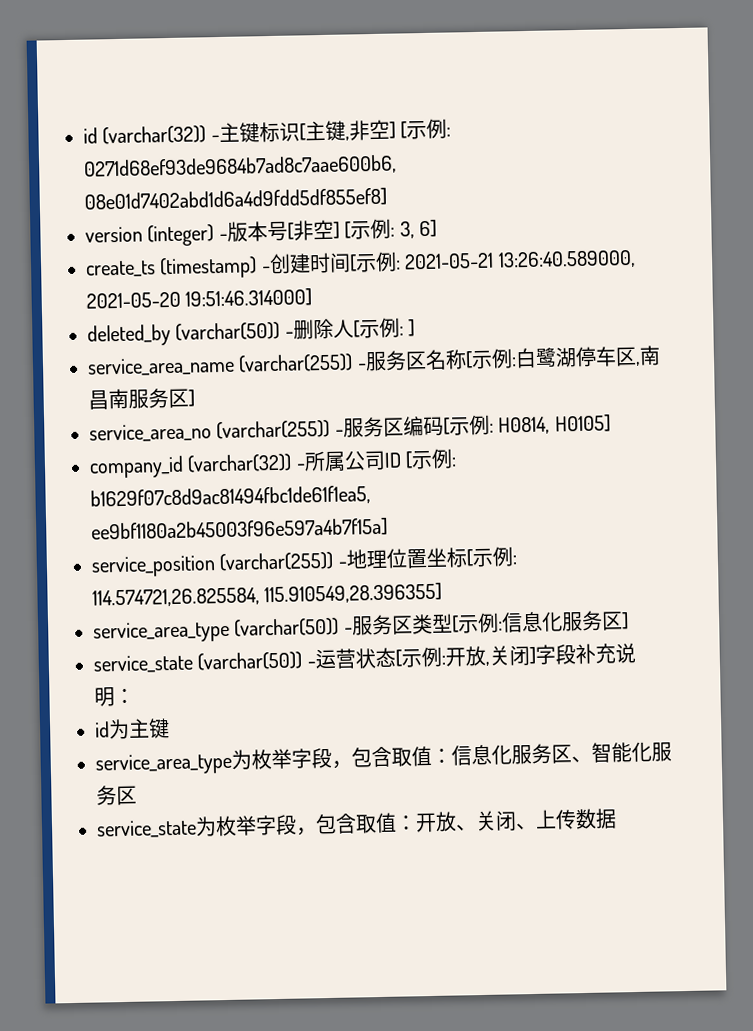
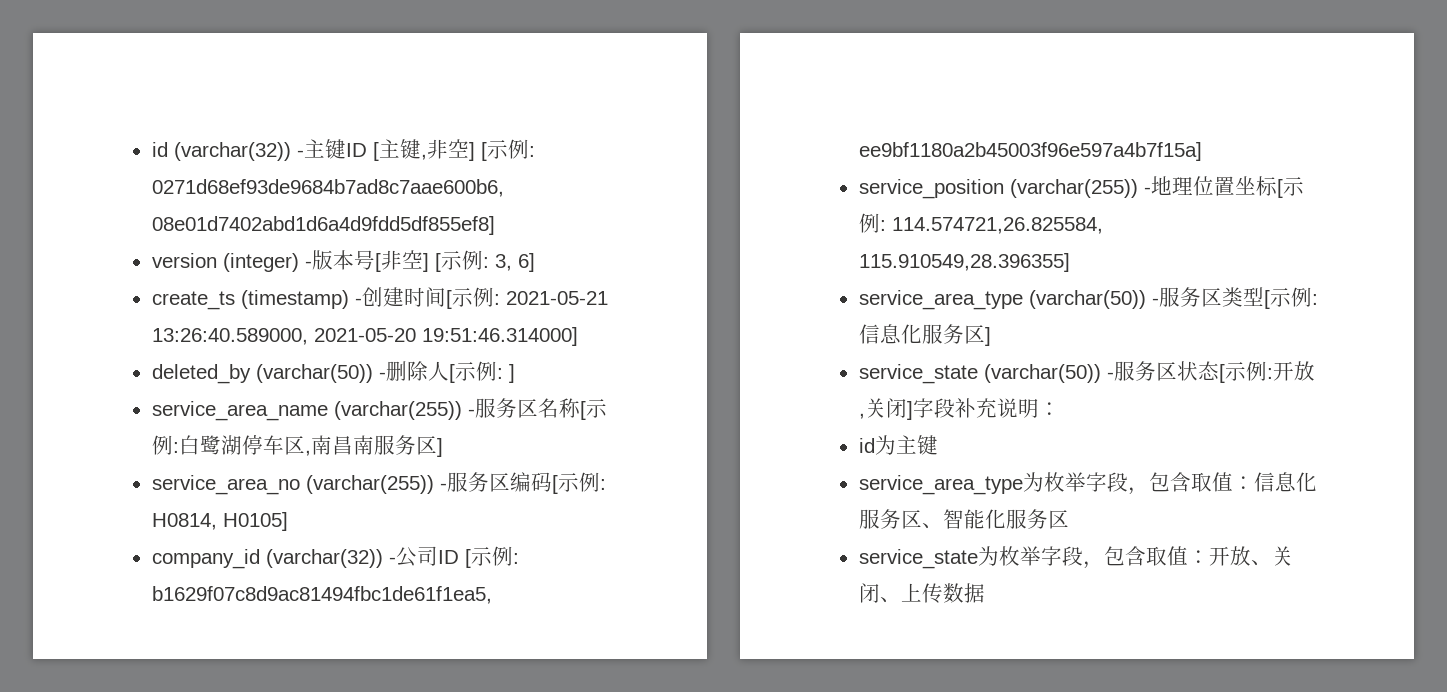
[258,121,300,143] 标识 -> [345,143,367,157] ID
[303,450,346,473] 所属 -> (396, 560) none
[314,648,356,670] 运营 -> [1113,361,1177,381] 服务区

